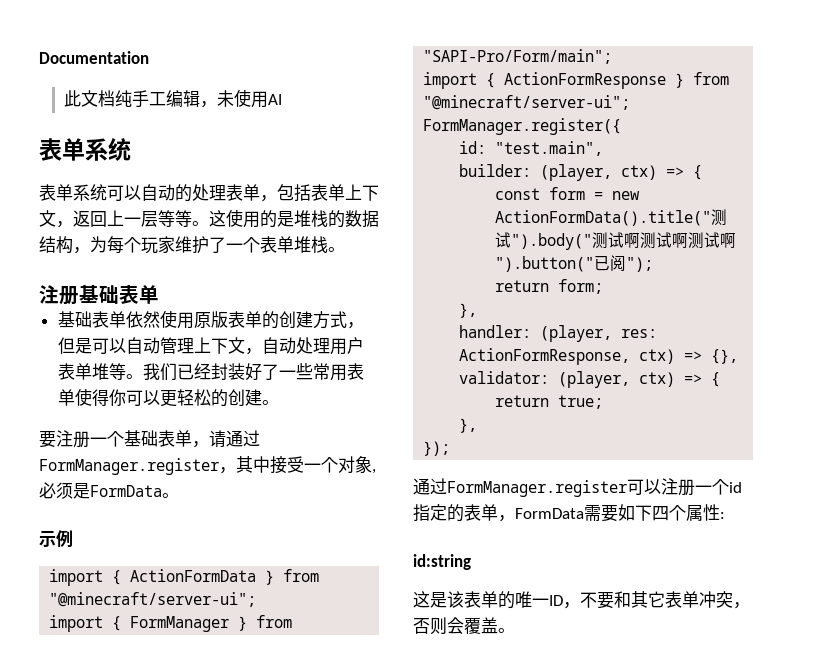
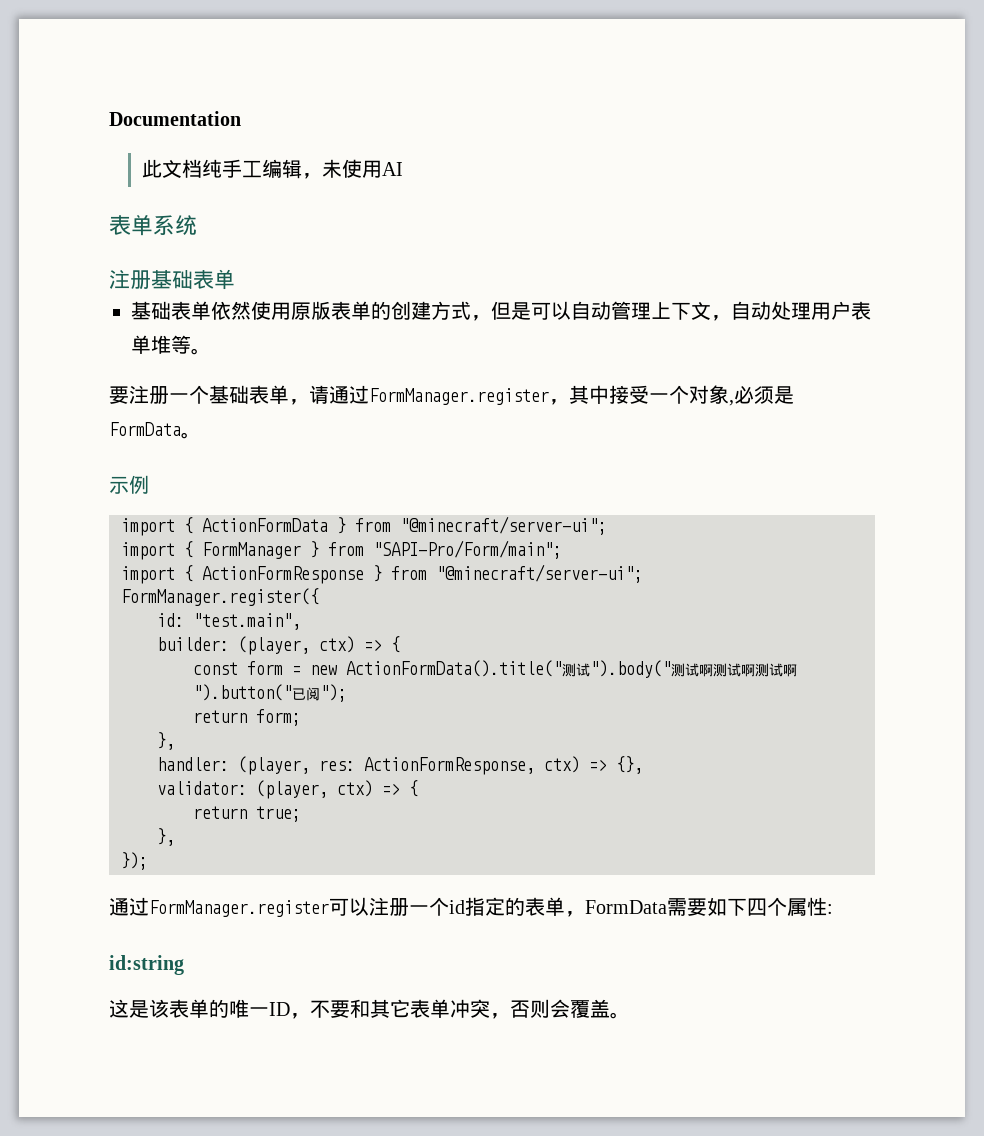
[39,184,379,202] [39,209,379,228] [39,236,345,254] // 表单系统可以自动的处理表单，包括表单上下文，返回上一层等等。这使用的是堆栈的数据结构，为每个玩家维护了一个表单堆栈。 -> (197, 225) none
[142,363,364,381] [57,388,279,407] 我们已经封装好了一些常用表单使得你可以更轻松的创建。 -> (211, 351) none

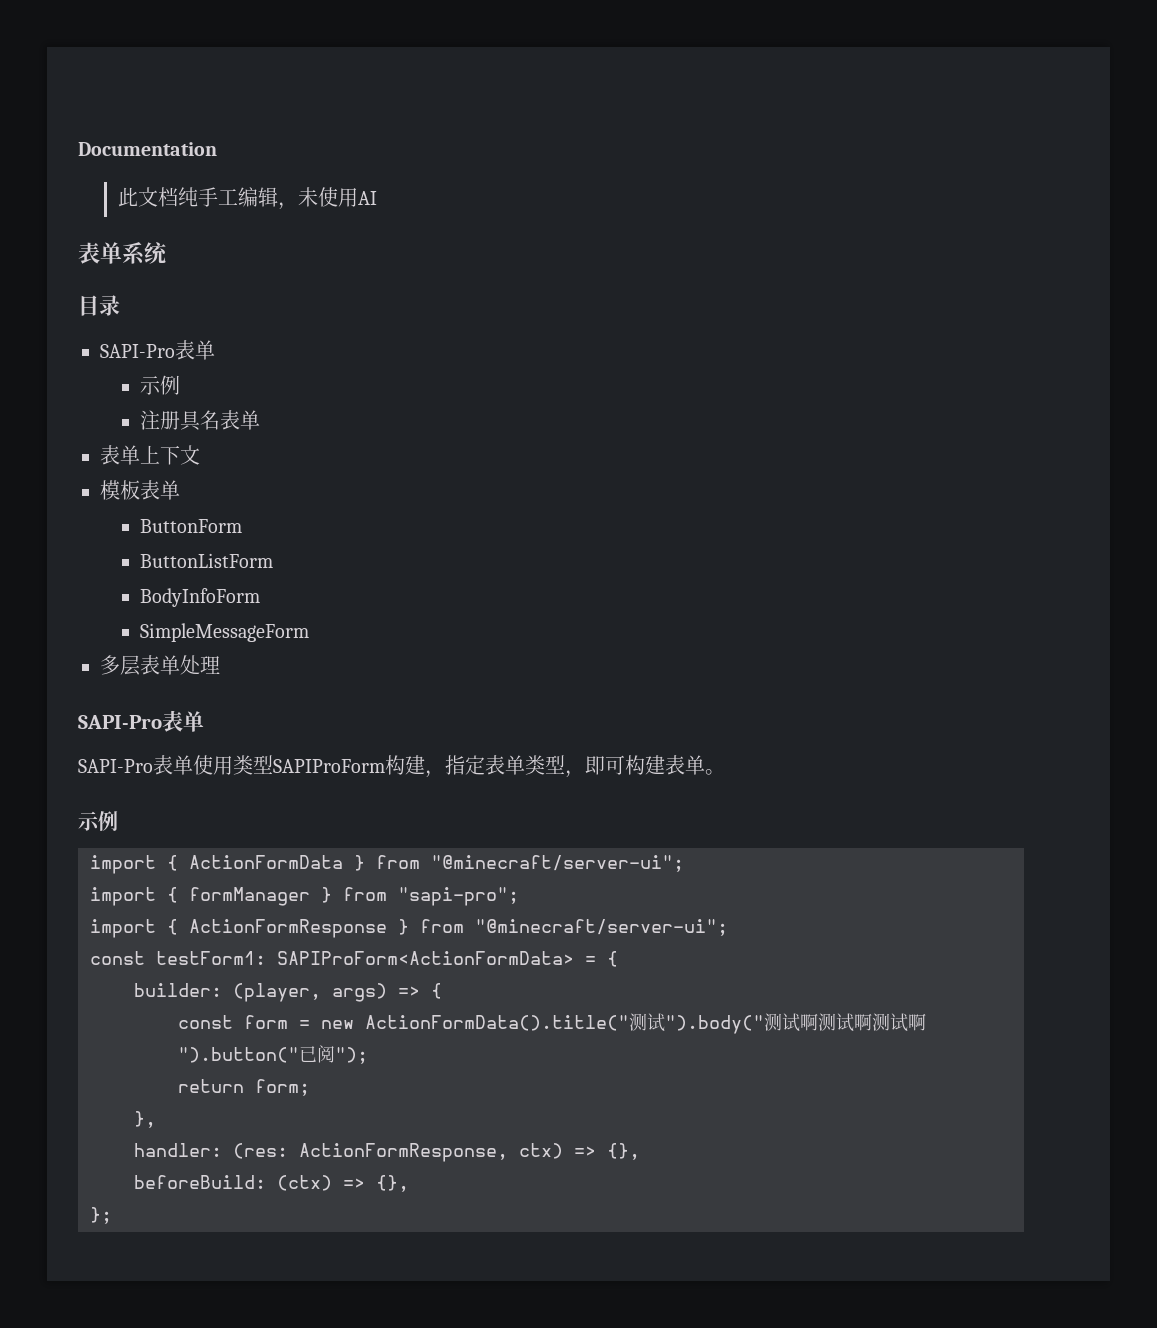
[109,269,235,290] [131,301,771,321] 注册基础表单 // 基础表单依然使用原版表单的创建方式，但是可以自动管理上下文，自动 -> [78,295,120,316] [100,340,215,360] [139,375,180,395] [139,410,260,431] [100,445,200,465] [100,480,180,500] [139,519,242,533] [139,553,273,568] [139,588,260,607] [139,623,309,642] [100,655,180,676] 目录 // SAPI-Pro表单 // 示例 // 注册具名表单 // 表单上下文 // 模板表单 // ButtonForm // ButtonListForm // BodyInfoForm // SimpleMessageForm // 多层表单
[811,301,871,320] [131,335,211,355] [109,385,794,406] [109,422,181,436] 用户表单堆等。 // 要注册一个基础表单，请通过FormManager.register，其中接受一个对象,必须是FormData -> [78,710,204,732] [78,755,705,778] // SAPI-Pro表单 // SAPI-Pro表单使用类型SAPIProForm构建，指定表单类型，即可构建表单
[202,540,562,559] FormManager } from "SAPI-Pro/Form/main"; -> [189,887,519,906] formManager } from "sapi-pro";
[121,588,319,606] [157,613,301,630] FormManager.register({ // id: "test.main", -> [90,951,618,967] const testForm1: SAPIProForm<ActionFormData> = {
[319,636,355,653] ctx) -> [332,983,387,1002] args)
[238,756,355,775] (player, res: -> [233,1143,288,1159] (res:
[157,780,418,799] [193,806,301,822] [157,828,175,846] [121,852,148,870] [109,897,833,917] [109,955,184,975] [109,999,630,1019] validator: (player, ctx) => { // return true; // }, // }); // 通过FormManager.register可以注册一个id指定的表单，FormData需要如下四个属性: // id:string // 这是该表单的唯一ID，不要和其它表单冲突，否则会覆盖。 -> [134,1175,409,1192] [90,1207,112,1224] beforeBuild: (ctx) => {}, // };

